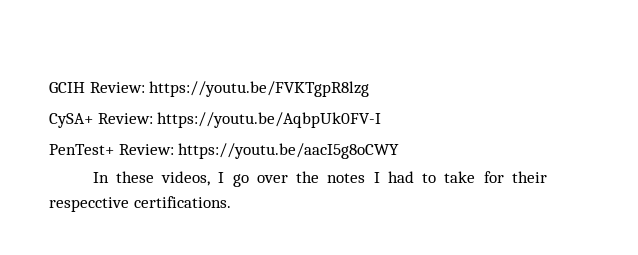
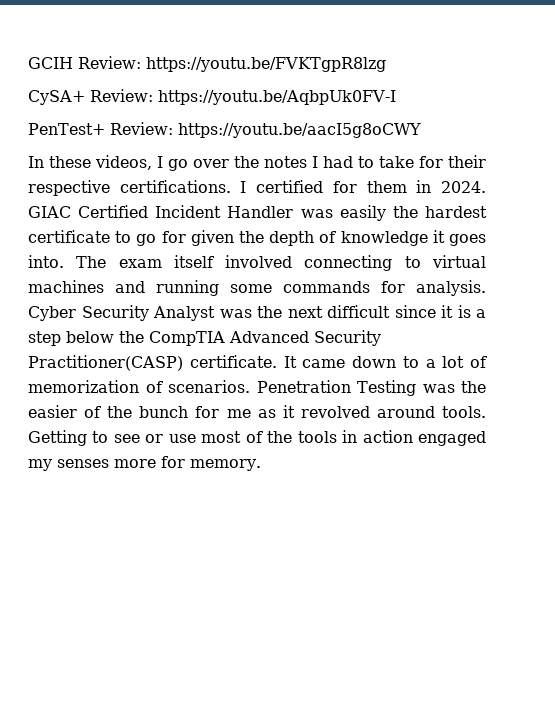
[49,196,231,212] respecctive certifications. -> [28,180,487,196] [28,205,488,221] [28,230,486,246] [28,255,486,271] [28,280,486,296] [28,305,486,321] [28,330,381,346] [28,355,487,371] [28,380,487,396] [28,405,486,418] [28,430,486,446] [28,456,261,471] respective certifications. I certified for them in 2024. GIAC Certified Incident Handler was easily the hardest certificate to go for given the depth of knowledge it goes into. The exam itself involved connecting to virtual machines and running some commands for analysis. Cyber Security Analyst was the next difficult since it is a step below the CompTIA Advanced Security Practitioner(CASP) certificate. It came down to a lot of memorization of scenarios. Penetration Testing was the easier of the bunch for me as it revolved around tools. Getting to see or use most of the tools in action engaged my senses more for memory.

